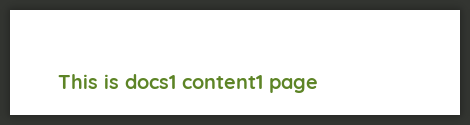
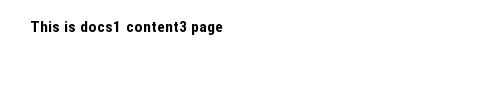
[182,75,263,89] content1 -> [125,21,187,32] content3

